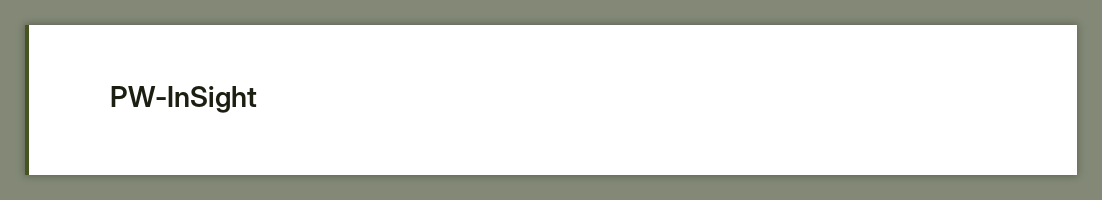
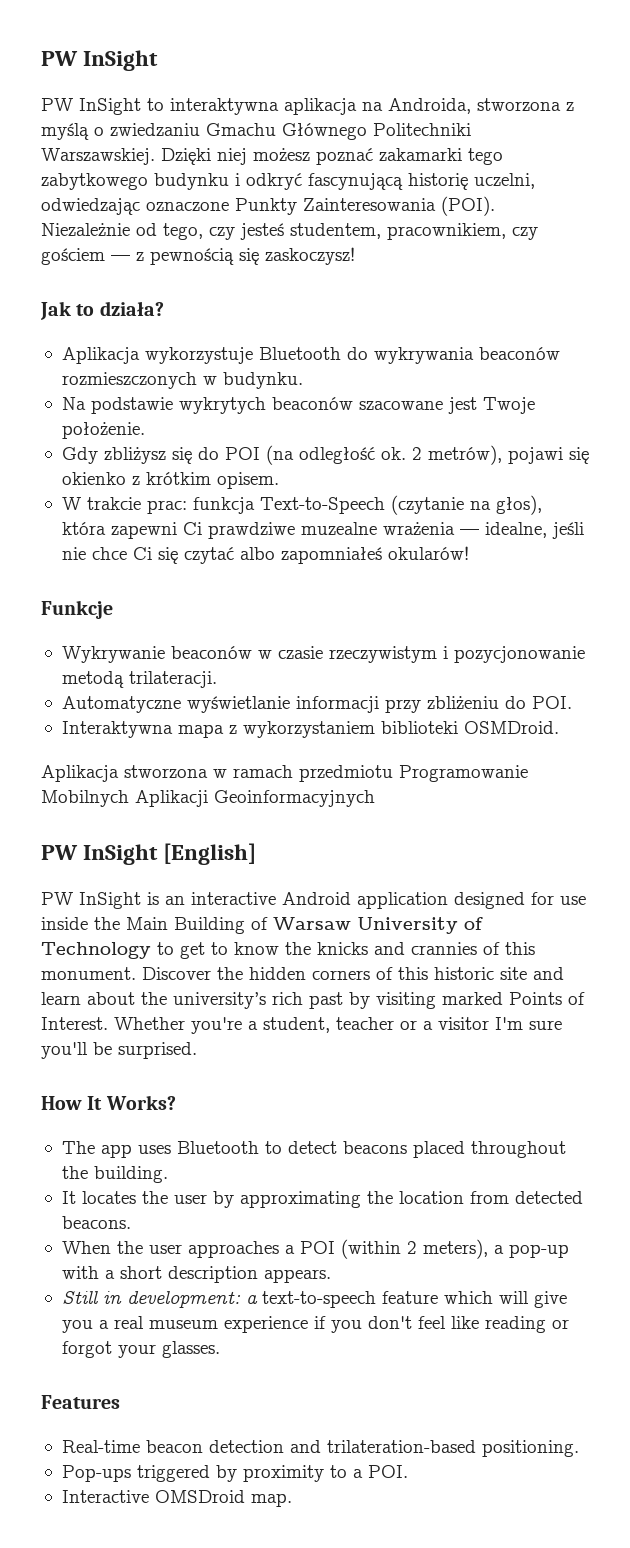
[110,86,257,113] PW-InSight -> [41,50,159,71] [41,98,574,115] [41,123,471,140] [41,148,503,165] [41,173,535,190] [41,196,495,216] [41,223,538,240] [41,247,355,265] [40,301,164,320] [61,347,560,364] [61,372,303,389] [61,397,535,414] [61,422,145,439] [61,445,589,465] [61,472,279,489] [61,495,542,515] [61,522,584,539] [61,546,469,564] [41,600,113,619] [61,646,585,663] [61,671,217,688] [61,696,572,713] [61,721,559,738] [41,765,528,782] [41,790,375,807] [41,843,257,865] [41,892,586,909] [41,917,483,934] [41,942,535,959] [41,967,564,980] [41,992,585,1009] [41,1017,562,1034] [41,1042,197,1059] [41,1095,176,1110] [61,1141,566,1158] [61,1166,168,1183] [61,1191,583,1208] [61,1216,131,1229] [61,1239,569,1259] [61,1266,331,1283] [61,1291,567,1308] [61,1316,569,1333] [61,1341,220,1358] [41,1395,120,1409] [61,1440,579,1457] [61,1465,408,1482] [61,1490,292,1507] PW InSight // PW InSight to interaktywna aplikacja na Androida, stworzona z myślą o zwiedzaniu Gmachu Głównego Politechniki Warszawskiej. Dzięki niej możesz poznać zakamarki tego zabytkowego budynku i odkryć fascynującą historię uczelni, odwiedzając oznaczone Punkty Zainteresowania (POI). Niezależnie od tego, czy jesteś studentem, pracownikiem, czy gościem — z pewnością się zaskoczysz! // Jak to działa? // Aplikacja wykorzystuje Bluetooth do wykrywania beaconów rozmieszczonych w budynku. // Na podstawie wykrytych beaconów szacowane jest Twoje położenie. // Gdy zbliżysz się do POI (na odległość ok. 2 metrów), pojawi się okienko z krótkim opisem. // W trakcie prac: funkcja Text-to-Speech (czytanie na głos), która zapewni Ci prawdziwe muzealne wrażenia — idealne, jeśli nie chce Ci się czytać albo zapomniałeś okularów! // Funkcje // Wykrywanie beaconów w czasie rzeczywistym i pozycjonowanie metodą trilateracji. // Automatyczne wyświetlanie informacji przy zbliżeniu do POI. // Interaktywna mapa z wykorzystaniem biblioteki OSMDroid. // Aplikacja stworzona w ramach przedmiotu Programowanie Mobilnych Aplikacji Geoinformacyjnych // PW InSight [English] // PW InSight is an interactive Android application designed for use inside the Main Building of Warsaw University of Technology to get to know the knicks and crannies of this monument. Discover the hidden corners of this historic site and learn about the university’s rich past by visiting marked Points of Interest. Whether you're a student, teacher or a visitor I'm sure you'll be surprised. // How It Works? // The app uses Bluetooth to detect beacons placed throughout the building. // It locates the user by approximating the location from detected beacons. // When the user approaches a POI (within 2 meters), a pop-up with a short description appears. // Still in development: a text-to-speech feature which will give you a real museum experience if you don't feel like reading or forgot your glasses. // Features // Real-time beacon detection and trilateration-based positioning. // Pop-ups triggered by proximity to a POI. // Interactive OMSDroid map.

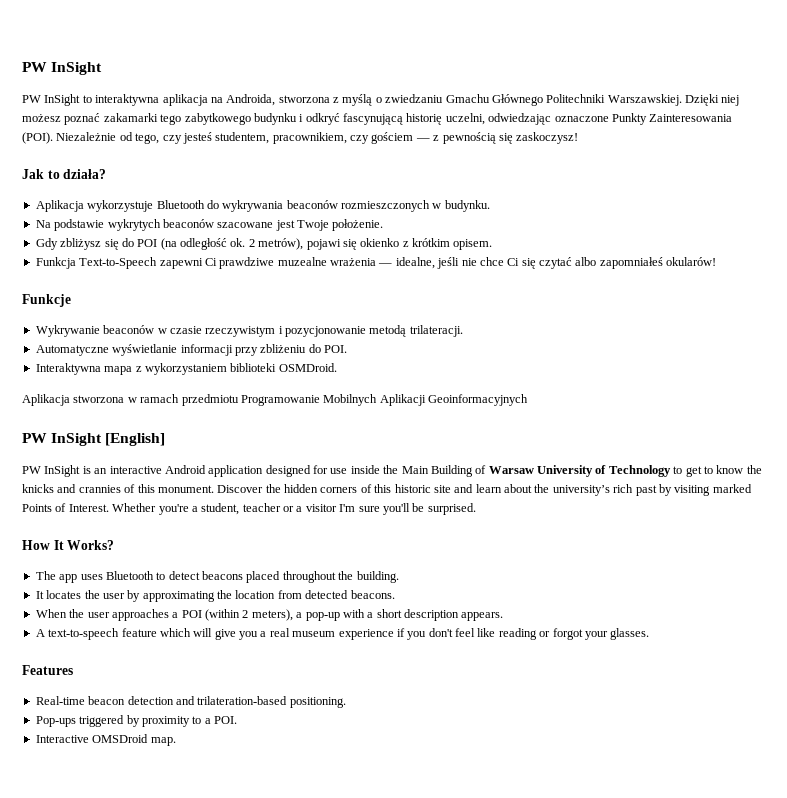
[61,495,542,515] [61,522,106,535] W trakcie prac: funkcja Text-to-Speech (czytanie na głos), która -> [35,257,158,269] Funkcja Text-to-Speech
[61,1291,258,1308] Still in development: a -> [35,629,45,637] A

